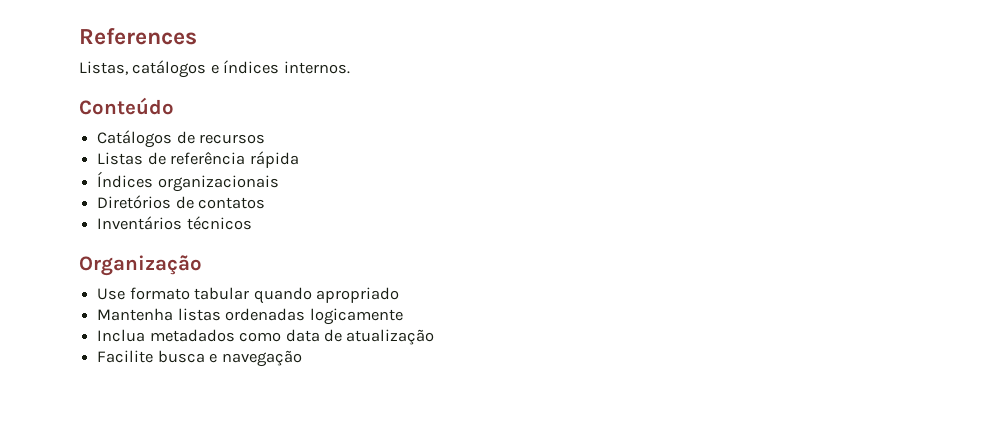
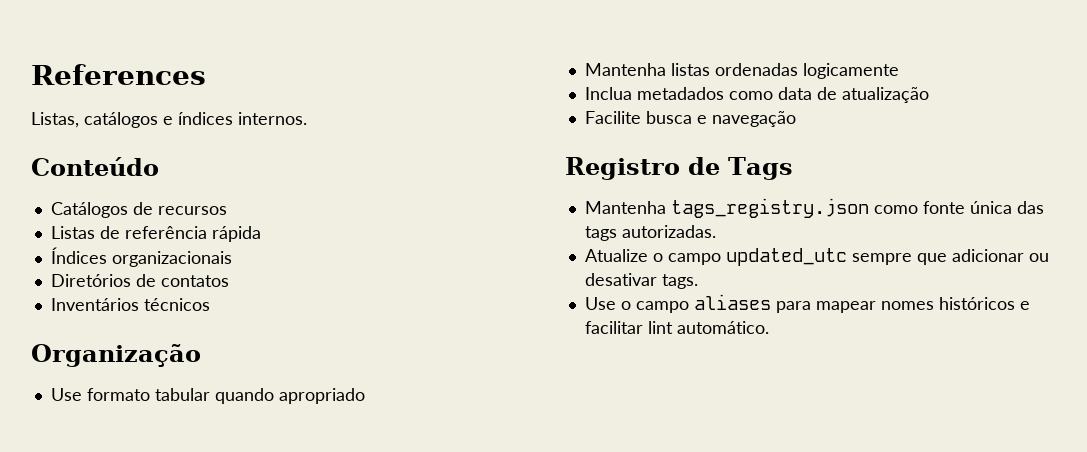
(302, 358) none -> [565,157,793,180] [584,198,1044,218] [584,225,716,241] [584,248,1049,266] [584,273,698,289] [584,294,1030,313] [584,321,769,334] // Registro de Tags // Mantenha tags_registry.json como fonte única das tags autorizadas. // Atualize o campo updated_utc sempre que adicionar ou desativar tags. // Use o campo aliases para mapear nomes históricos e facilitar lint automático.

